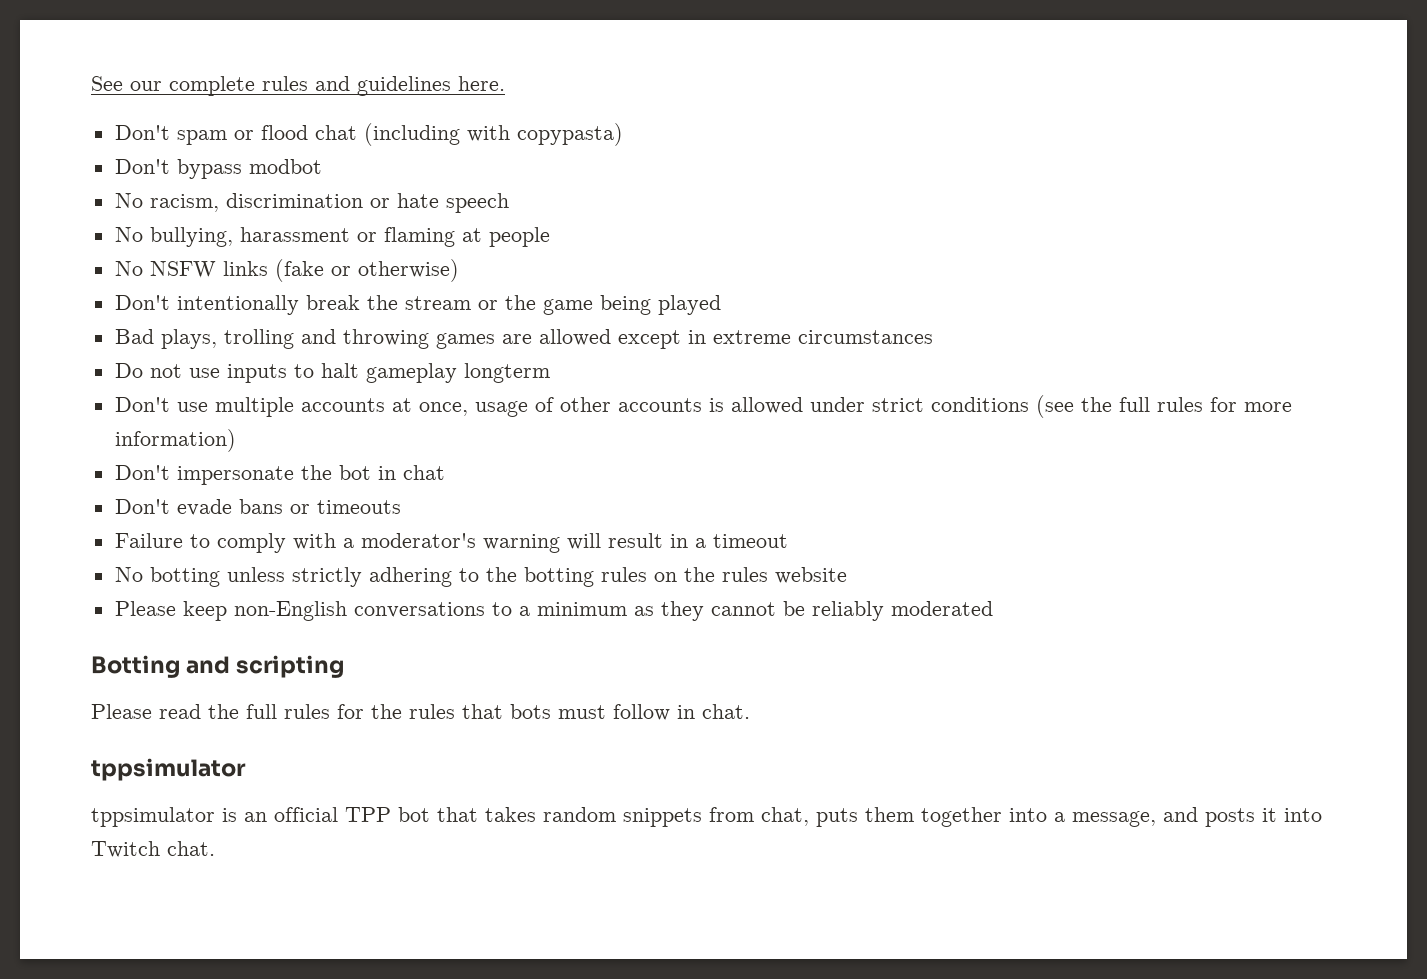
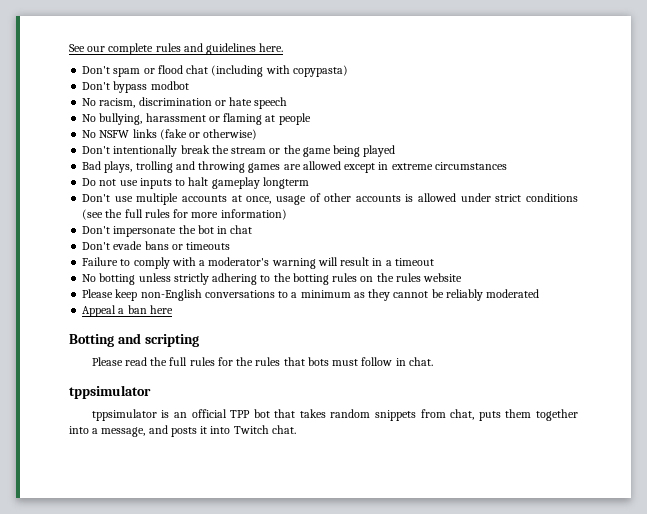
(993, 608) none -> [82,305,173,317] // Appeal a ban here

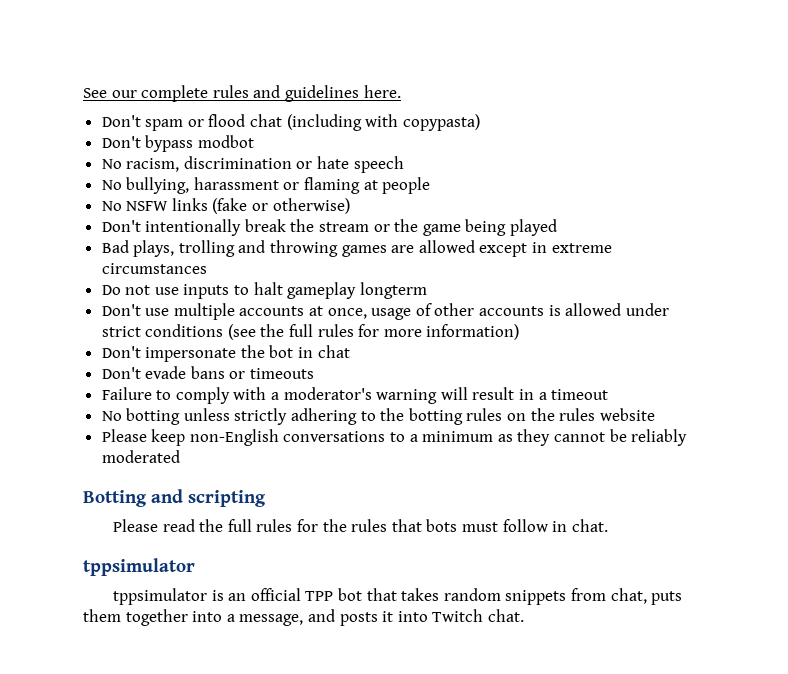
[82,305,173,317] // Appeal a ban here -> (180, 456) none

